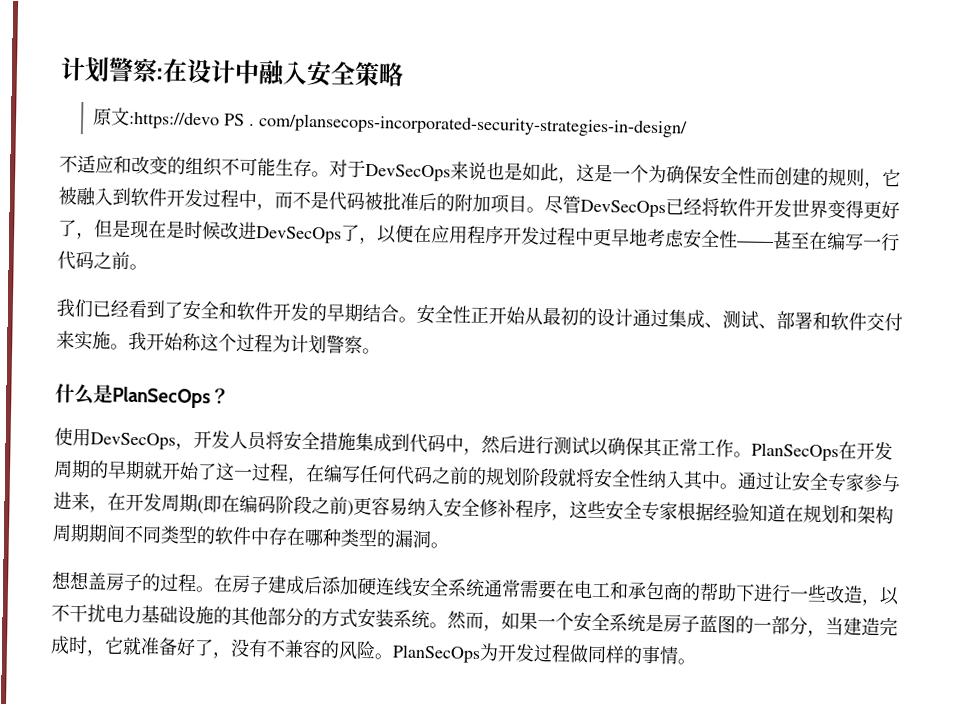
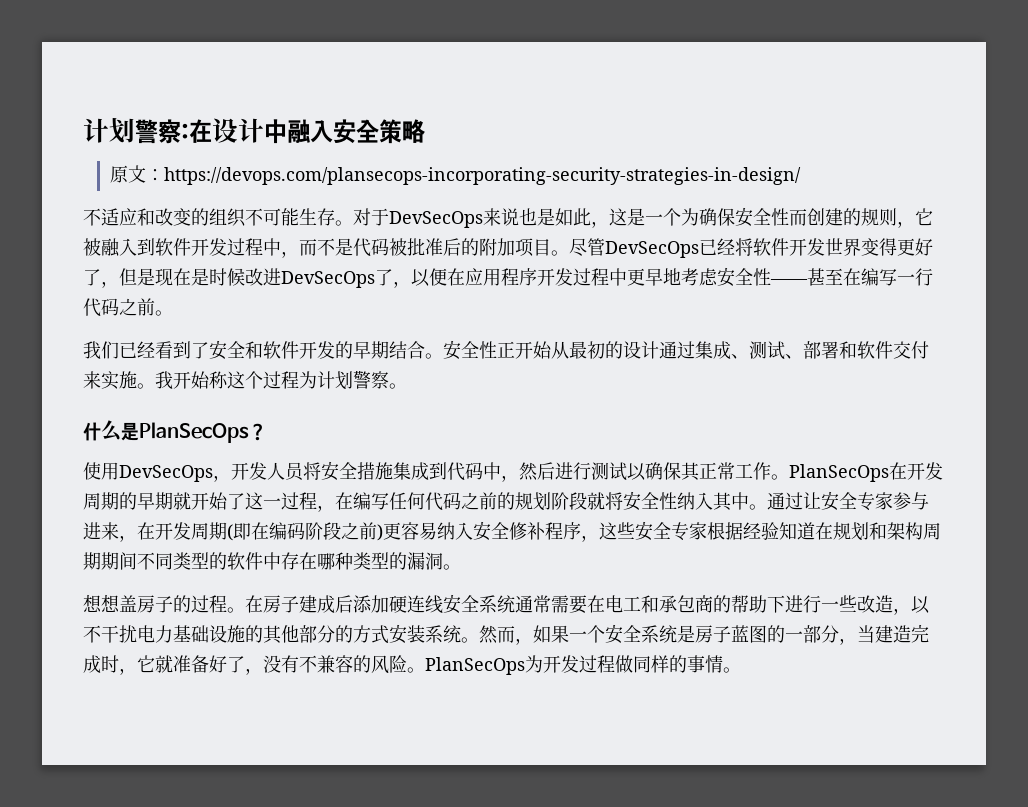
[128,111,689,138] :https://devo PS . com/plansecops-incorporated-security-strategies-in-design/ -> [145,167,801,185] ：https://devops.com/plansecops-incorporating-security-strategies-in-design/

